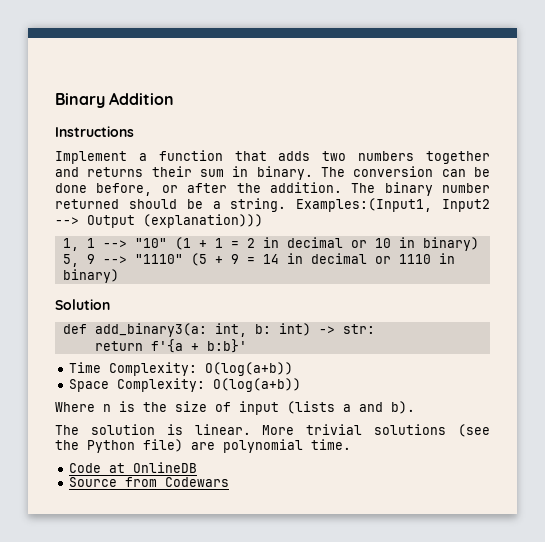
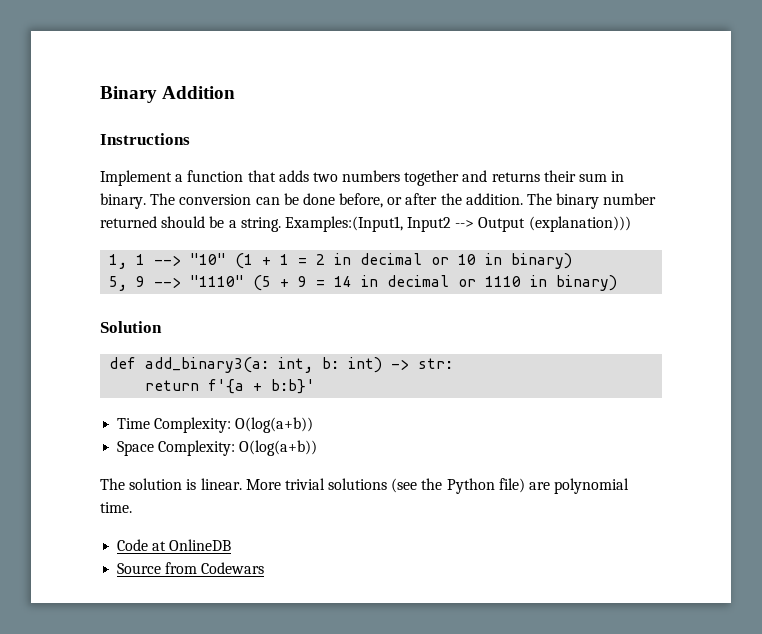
[55,401,415,415] // Where n is the size of input (lists a and b). -> (318, 448) none

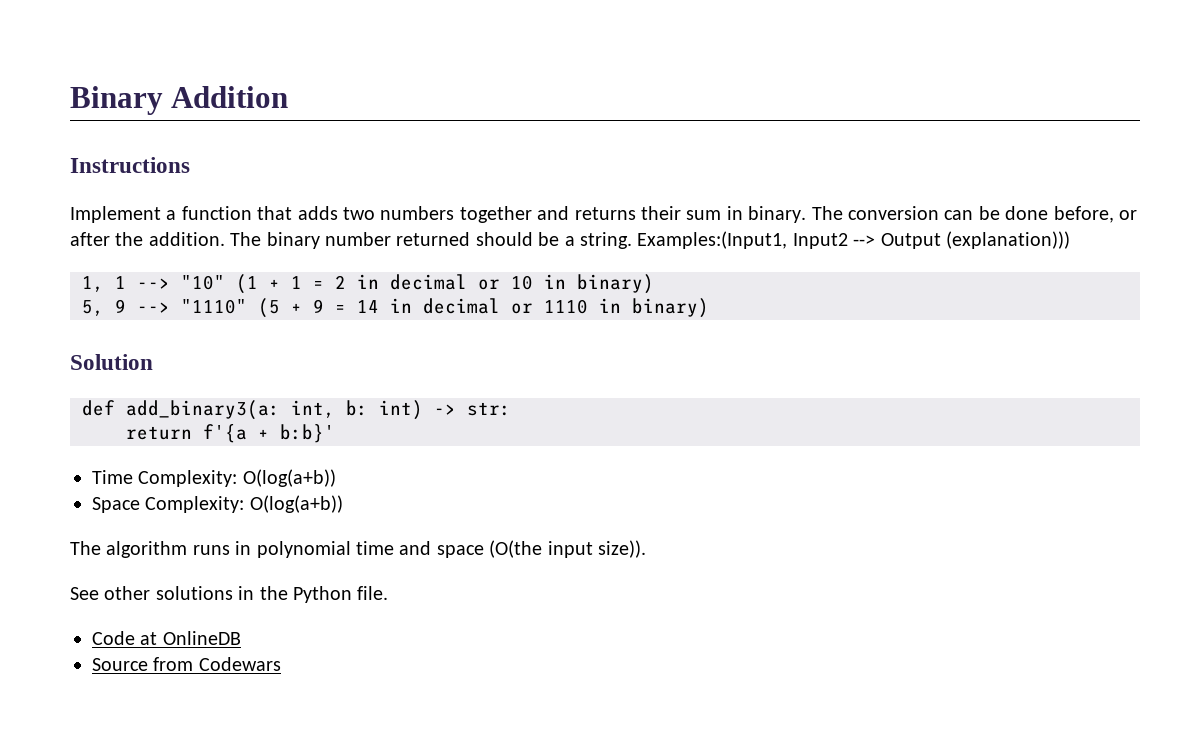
[129,478,630,494] [100,502,132,513] solution is linear. More trivial solutions (see the Python file) are polynomial time. -> [106,540,646,558] [70,586,389,603] algorithm runs in polynomial time and space (O(the input size)). // See other solutions in the Python file.

